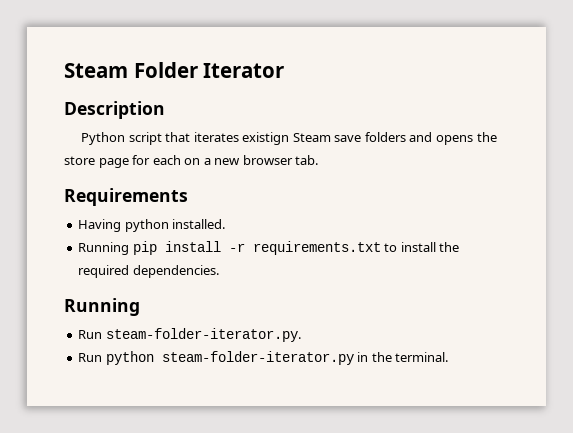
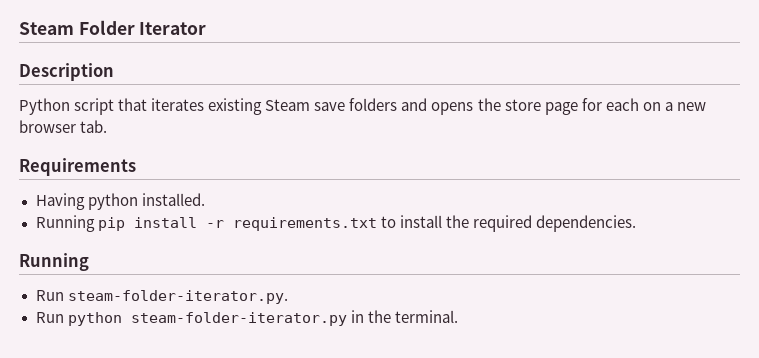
[242,132,290,145] existign -> [208,98,263,115] existing

